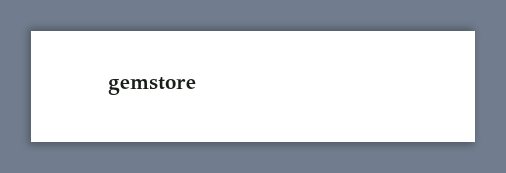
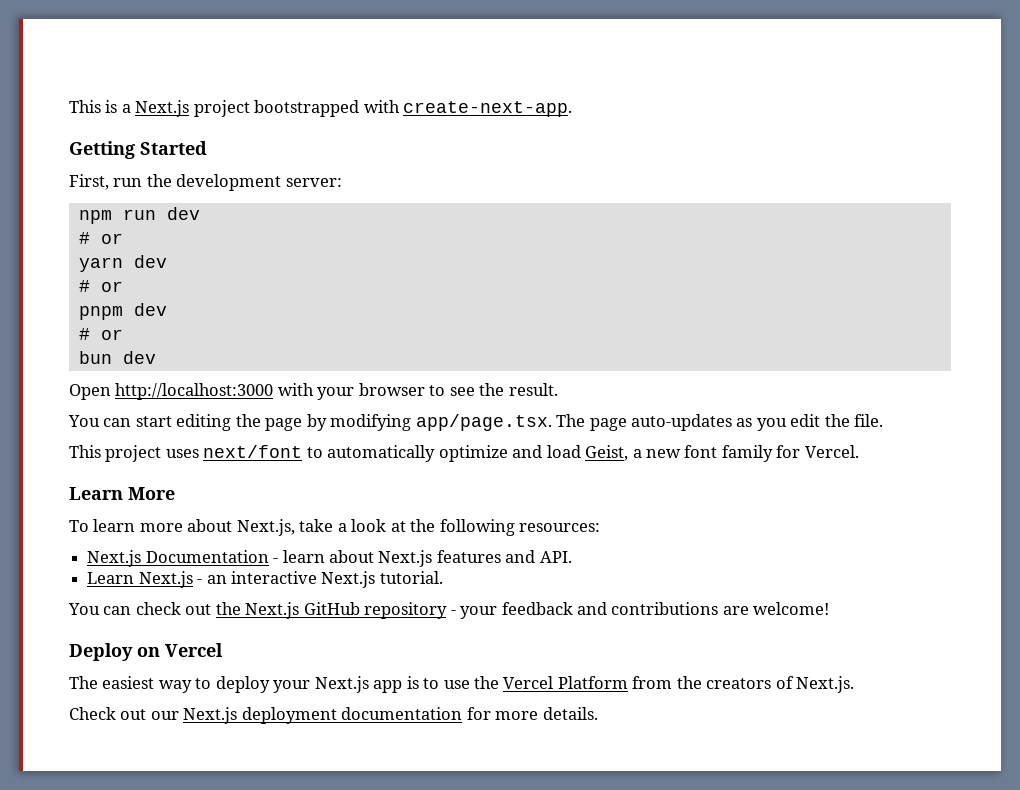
[108,77,196,95] gemstore -> [69,100,573,117] [69,141,207,159] [69,174,342,191] [78,207,200,224] [78,232,123,244] [78,255,167,272] [78,280,123,292] [78,303,167,320] [78,328,123,340] [78,351,156,364] [69,383,558,400] [68,414,884,431] [69,445,859,462] [69,487,175,500] [69,519,601,536] [87,550,572,567] [87,571,443,588] [68,602,830,619] [69,643,223,661] [69,676,855,693] [69,707,598,724] This is a Next.js project bootstrapped with create-next-app. // Getting Started // First, run the development server: // npm run dev // # or // yarn dev // # or // pnpm dev // # or // bun dev // Open http://localhost:3000 with your browser to see the result. // You can start editing the page by modifying app/page.tsx. The page auto-updates as you edit the file. // This project uses next/font to automatically optimize and load Geist, a new font family for Vercel. // Learn More // To learn more about Next.js, take a look at the following resources: // Next.js Documentation - learn about Next.js features and API. // Learn Next.js - an interactive Next.js tutorial. // You can check out the Next.js GitHub repository - your feedback and contributions are welcome! // Deploy on Vercel // The easiest way to deploy your Next.js app is to use the Vercel Platform from the creators of Next.js. // Check out our Next.js deployment documentation for more details.

